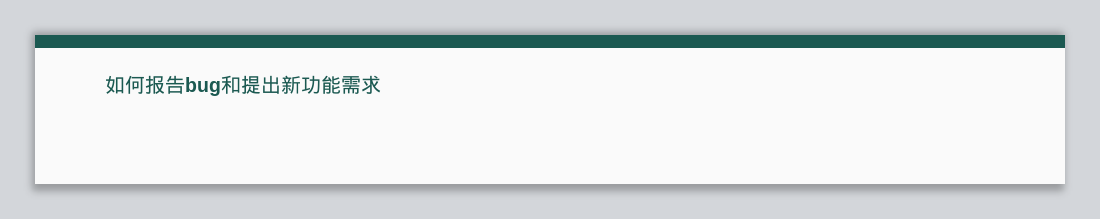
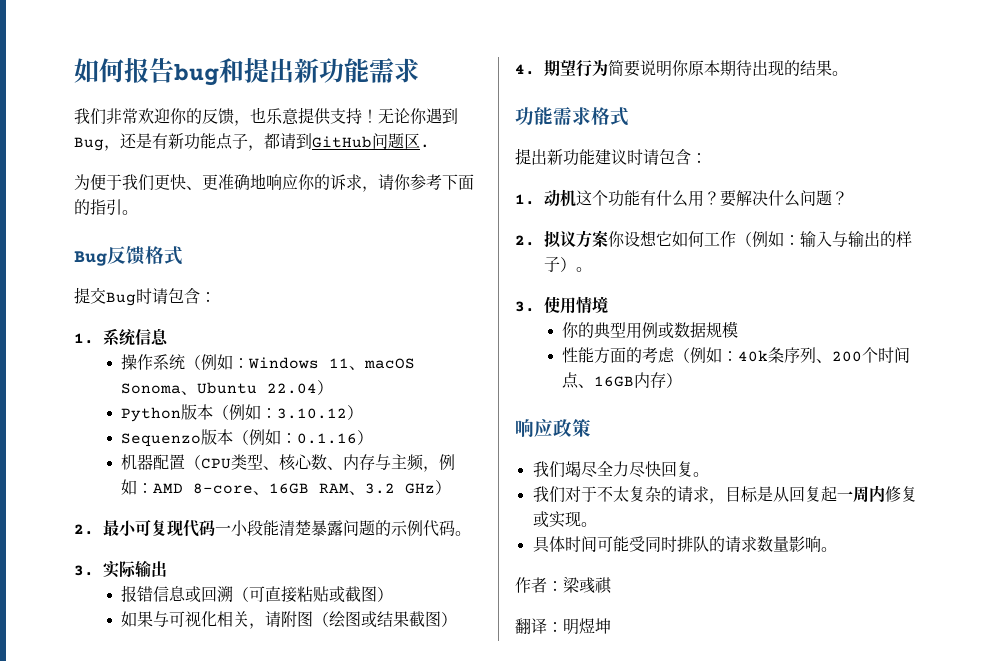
(381, 84) none -> [74,107,458,126] [74,133,430,151] [74,173,474,192] [74,199,138,216] [74,246,183,266] [74,287,216,306] [74,328,169,346] [121,354,416,370] [121,380,334,395] [121,404,364,422] [121,429,374,447] [121,454,456,472] [121,479,452,495] [74,519,472,537] [74,560,168,578] [121,585,394,603] [121,611,458,629] [515,60,849,77] [515,107,629,126] [515,148,707,166] [515,189,849,207] [515,230,913,248] [544,256,593,272] [515,296,609,314] [562,321,739,339] [562,347,911,364] [562,372,683,389] [515,419,591,438] [532,461,709,478] [532,485,917,504] [532,511,597,528] [532,536,837,553] [515,576,612,594] [515,618,611,635] // 我们非常欢迎你的反馈，也乐意提供支持！无论你遇到Bug，还是有新功能点子，都请到GitHub问题区. // 为便于我们更快、更准确地响应你的诉求，请你参考下面的指引。 // Bug反馈格式 // 提交Bug时请包含： // 1.系统信息 // 操作系统（例如：Windows 11、macOS Sonoma、Ubuntu 22.04） // Python版本（例如：3.10.12） // Sequenzo版本（例如：0.1.16） // 机器配置（CPU类型、核心数、内存与主频，例如：AMD 8-core、16GB RAM、3.2 GHz） // 2.最小可复现代码一小段能清楚暴露问题的示例代码。 // 3.实际输出 // 报错信息或回溯（可直接粘贴或截图） // 如果与可视化相关，请附图（绘图或结果截图） // 4.期望行为简要说明你原本期待出现的结果。 // 功能需求格式 // 提出新功能建议时请包含： // 1.动机这个功能有什么用？要解决什么问题？ // 2.拟议方案你设想它如何工作（例如：输入与输出的样子）。 // 3.使用情境 // 你的典型用例或数据规模 // 性能方面的考虑（例如：40k条序列、200个时间点、16GB内存） // 响应政策 // 我们竭尽全力尽快回复。 // 我们对于不太复杂的请求，目标是从回复起一周内修复或实现。 // 具体时间可能受同时排队的请求数量影响。 // 作者：梁彧祺 // 翻译：明煜坤

